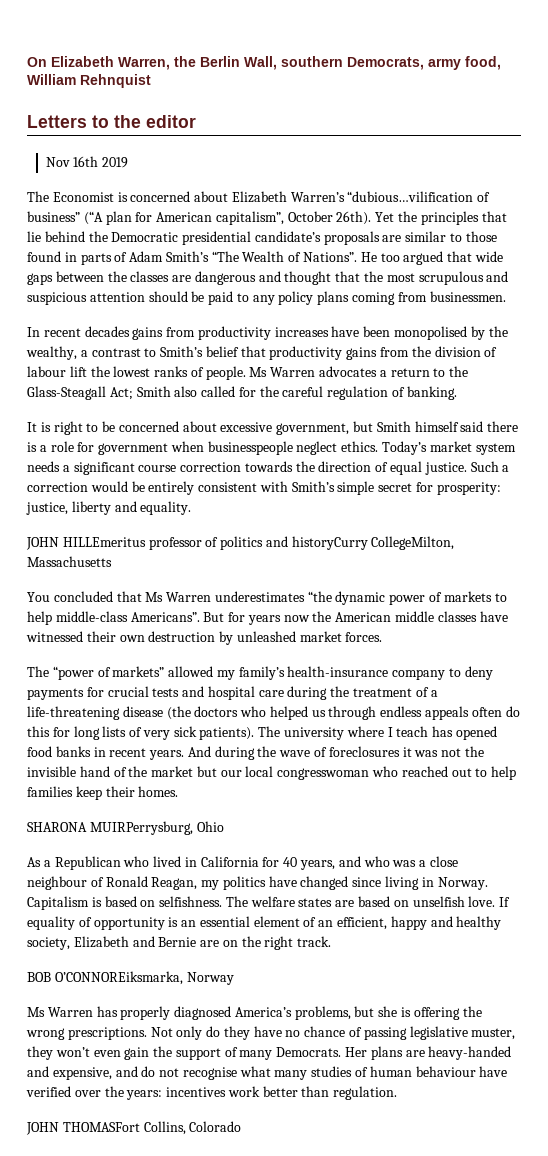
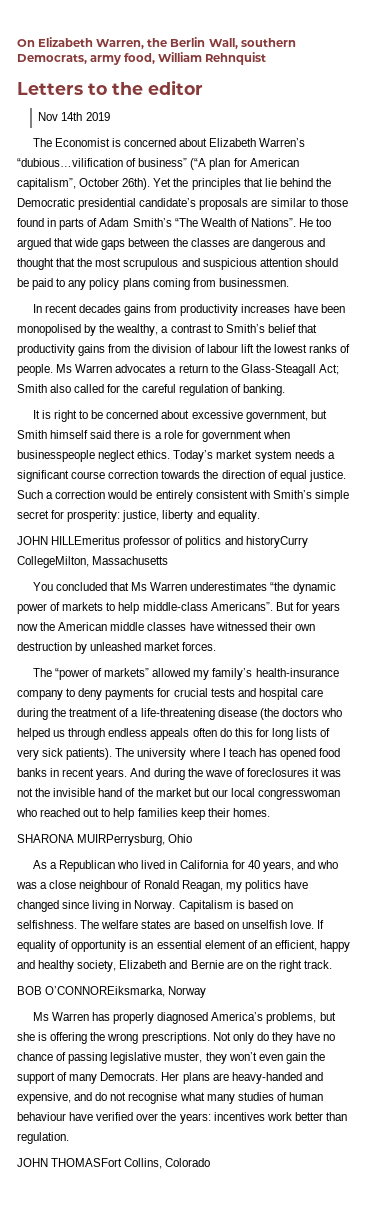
[73,156,99,167] 16th -> [61,112,83,121] 14th

